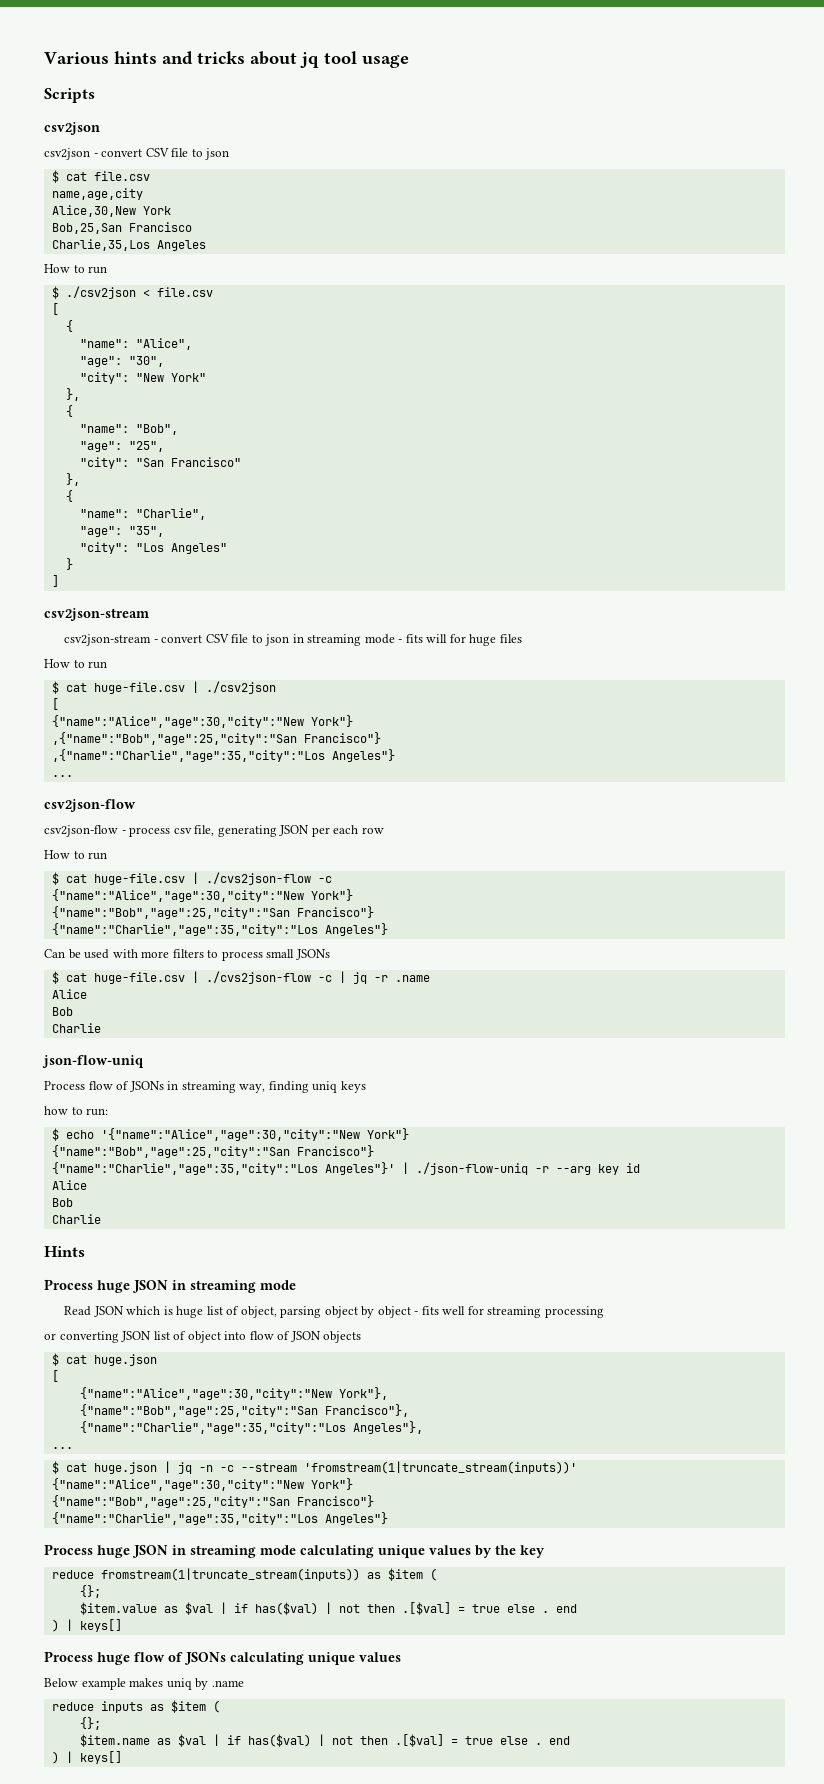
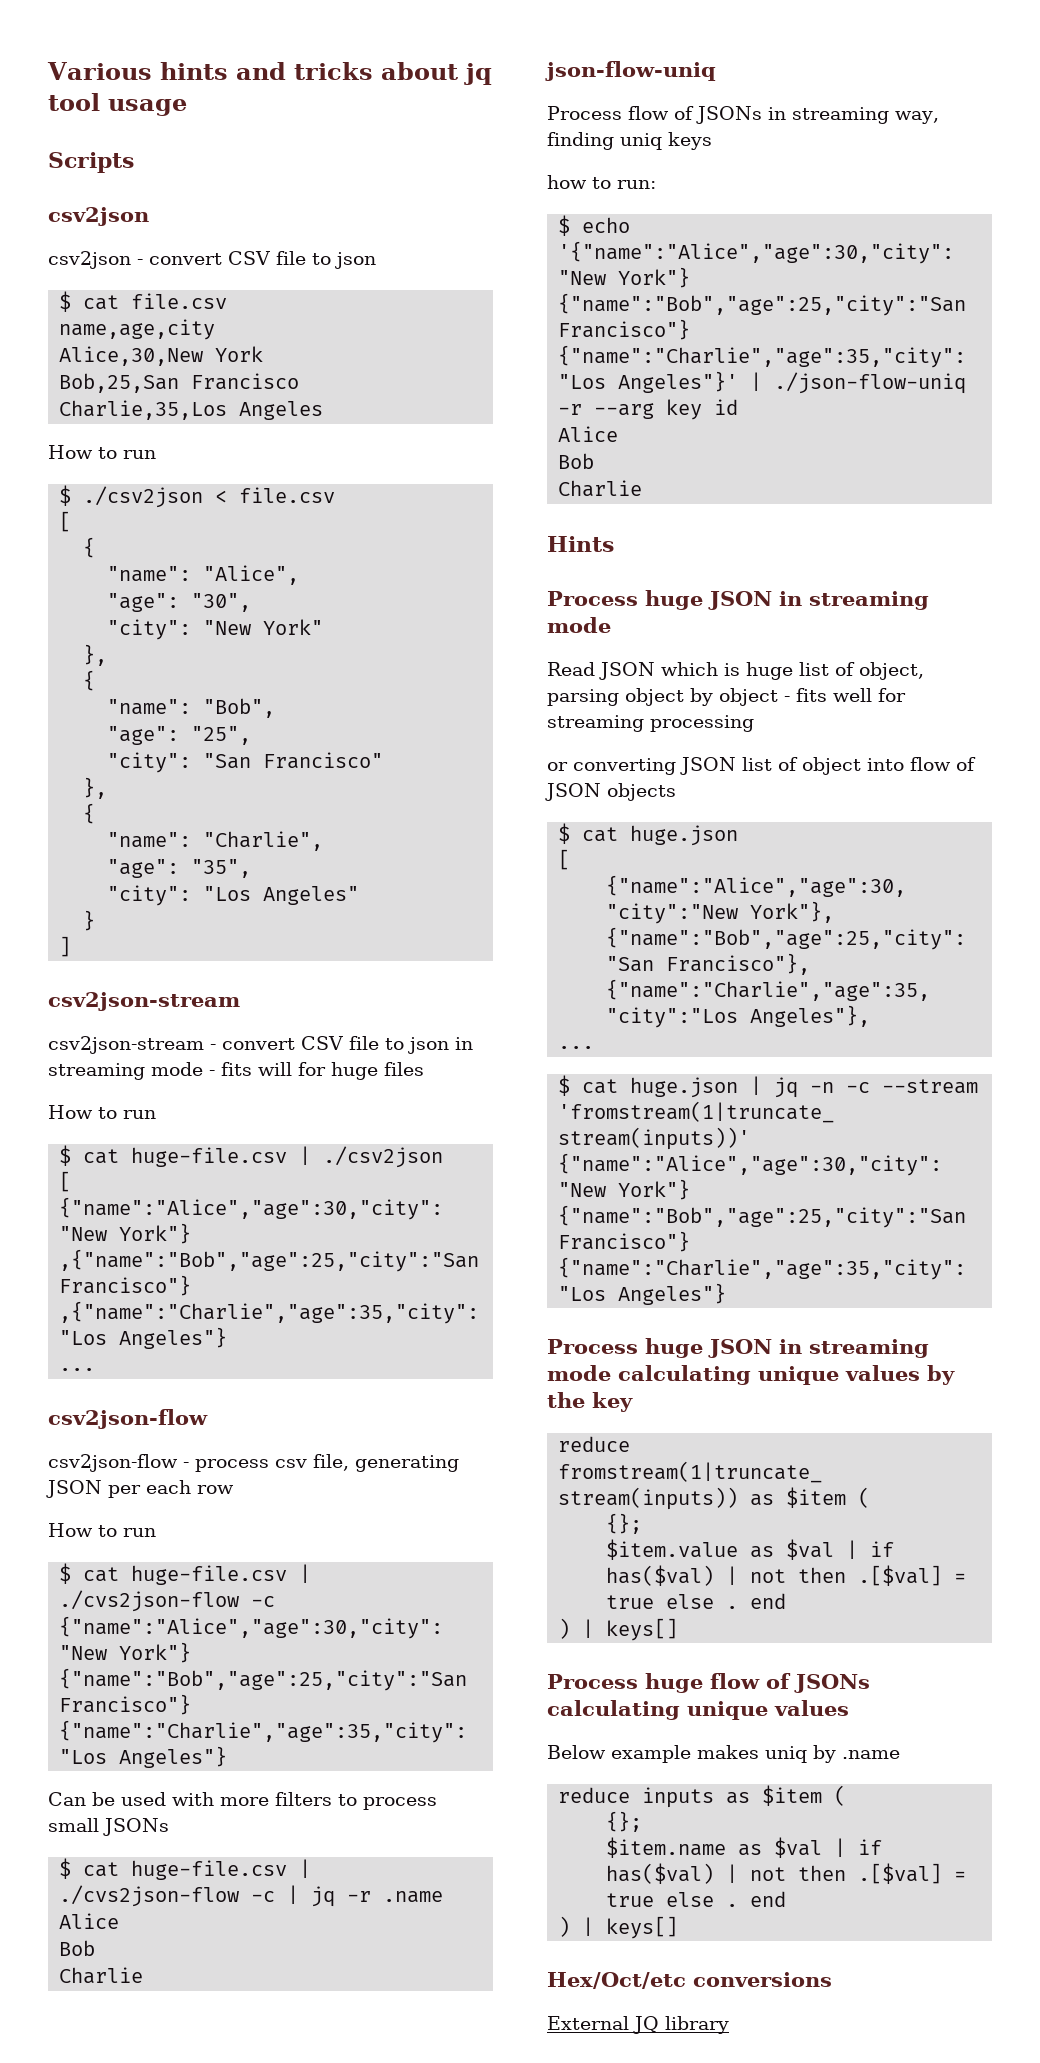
(122, 1757) none -> [547,1972,832,1989] [547,2016,729,2034] // Hex/Oct/etc conversions // External JQ library

